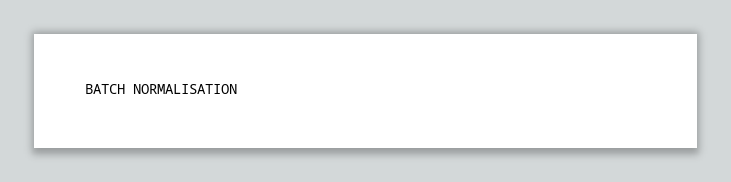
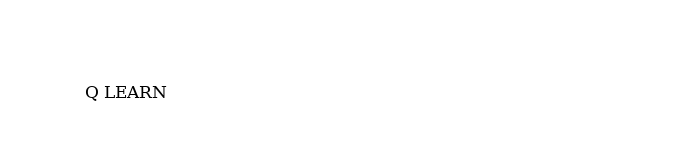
[85,84,237,94] BATCH NORMALISATION -> [85,86,167,101] Q LEARN

